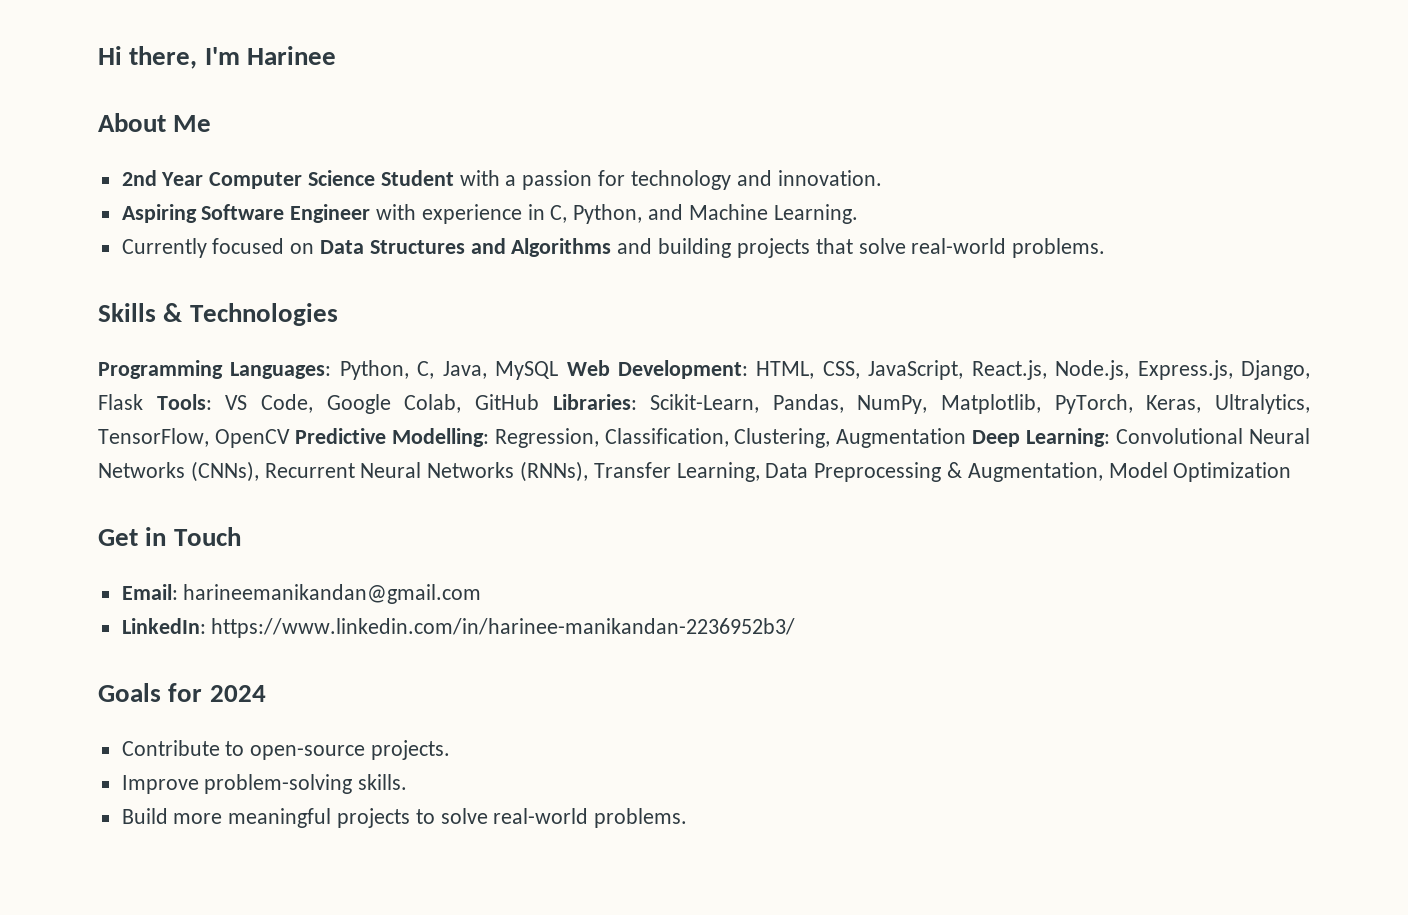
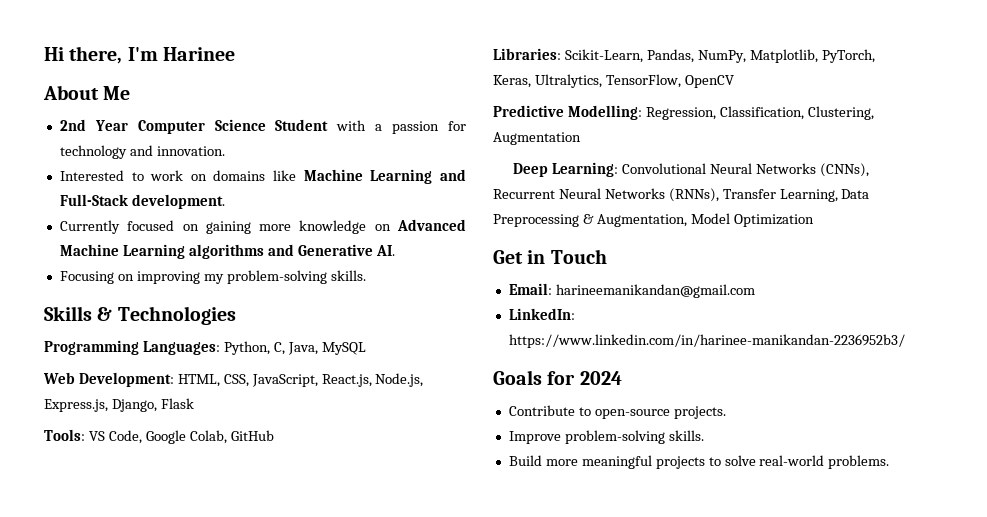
[121,204,858,224] [121,238,1106,258] Aspiring Software Engineer with experience in C, Python, and Machine Learning. // Currently focused on Data Structures and Algorithms and building projects that solve real-world problems. -> [59,169,467,184] [59,194,225,209] [59,219,466,234] [59,244,395,259] [59,270,366,284] Interested to work on domains like Machine Learning and Full-Stack development. // Currently focused on gaining more knowledge on Advanced Machine Learning algorithms and Generative AI. // Focusing on improving my problem-solving skills.
(559, 370) none -> (366, 348) //
(143, 402) none -> (194, 403) //
(539, 402) none -> (274, 435) //
(290, 438) none -> (734, 81) //
(967, 438) none -> (581, 138) //

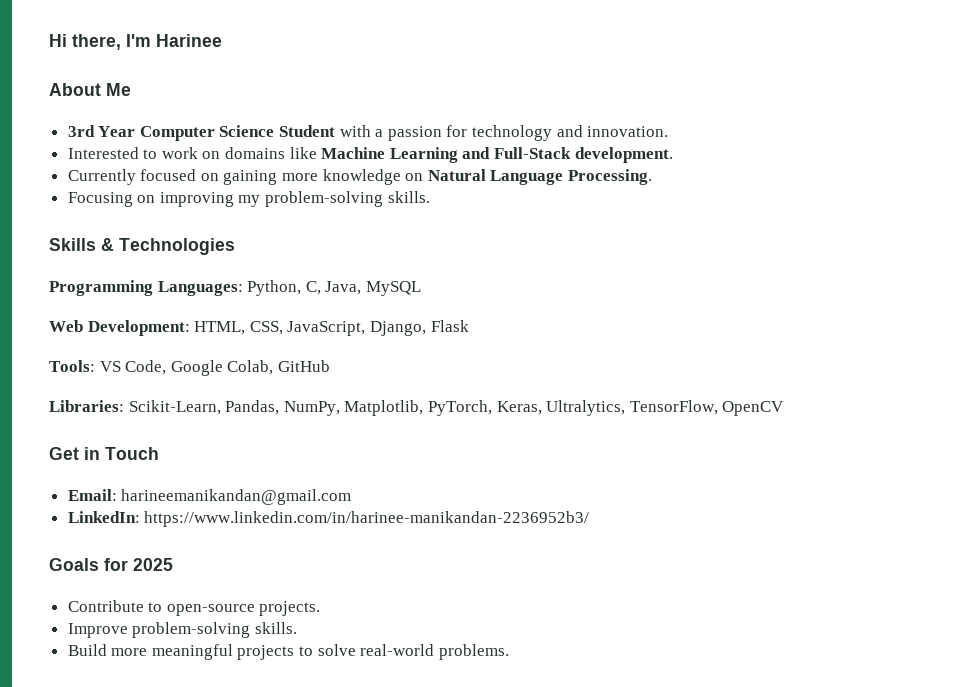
[59,119,86,131] 2nd -> [67,125,95,137] 3rd
[397,219,466,231] [59,244,395,259] Advanced Machine Learning algorithms and Generative AI. -> [427,169,653,185] Natural Language Processing.
[321,373,424,387] [44,399,108,412] React.js, Node.js, Express.js, -> (366, 328) none
[493,105,874,120] [493,132,581,145] [512,162,869,177] [493,188,870,202] [493,213,814,227] // Predictive Modelling: Regression, Classification, Clustering, Augmentation // Deep Learning: Convolutional Neural Networks (CNNs), Recurrent Neural Networks (RNNs), Transfer Learning, Data Preprocessing & Augmentation, Model Optimization -> (785, 408) none
[579,371,622,385] 2024 -> [133,558,173,571] 2025

